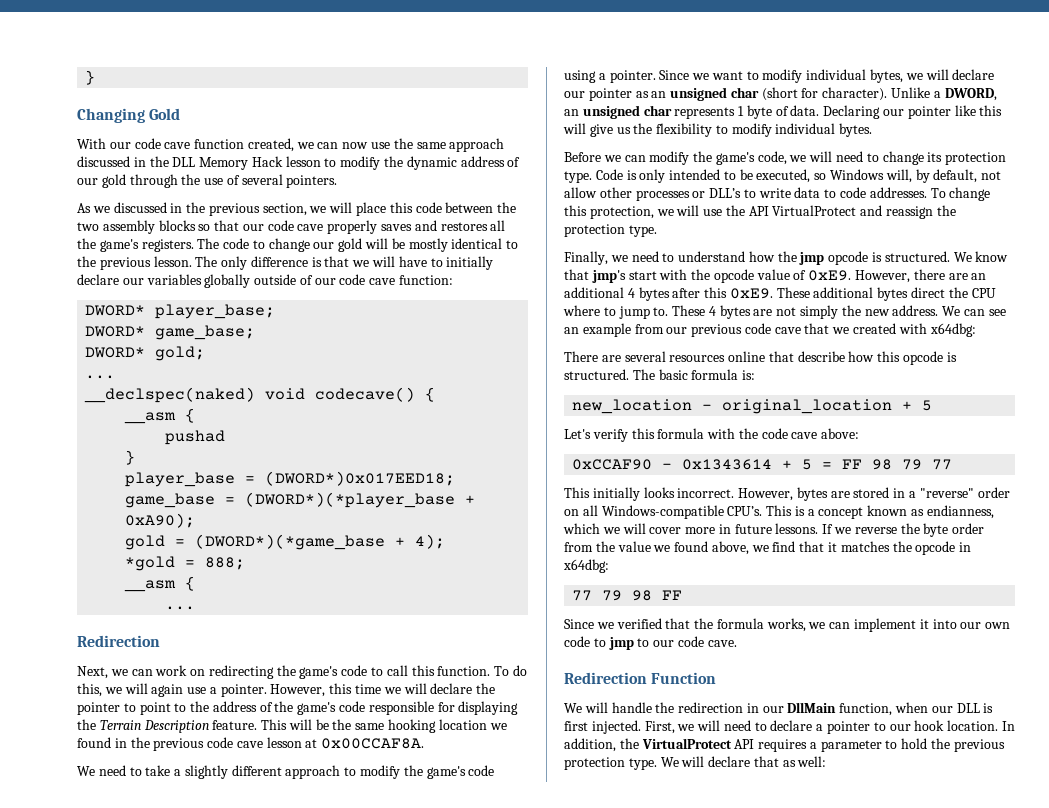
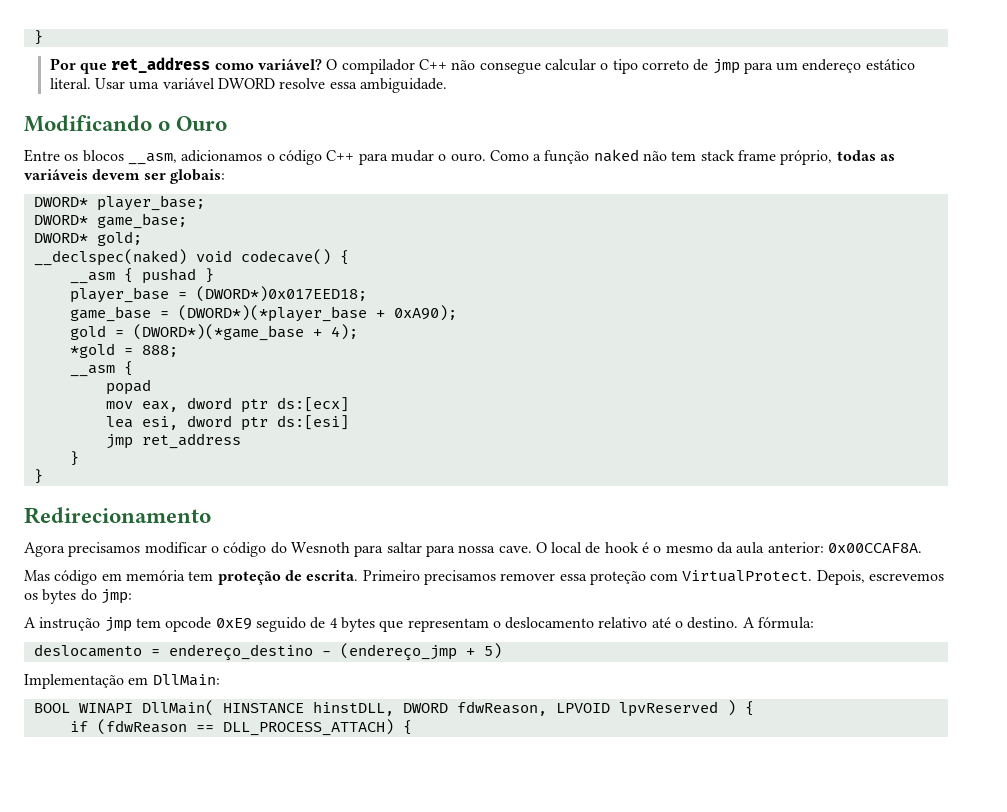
[85,70,96,85] [77,108,181,123] [77,138,505,152] [77,156,521,170] [77,174,338,188] [77,202,517,216] [77,220,506,234] [77,238,519,252] [77,256,494,270] [77,274,454,288] } // Changing Gold // With our code cave function created, we can now use the same approach discussed in the DLL Memory Hack lesson to modify the dynamic address of our gold through the use of several pointers. // As we discussed in the previous section, we will place this code between the two assembly blocks so that our code cave properly saves and restores all the game's registers. The code to change our gold will be mostly identical to the previous lesson. The only difference is that we will have to initially declare our variables globally outside of our code cave function: -> [33,30,43,45] [49,57,915,74] [49,78,447,93] [24,115,228,132] [24,149,896,165] [24,169,225,184] } // Por que ret_address como variável? O compilador C++ não consegue calcular o tipo correto de jmp para um endereço estático literal. Usar uma variável DWORD resolve essa ambiguidade. // Modificando o Ouro // Entre os blocos __asm, adicionamos o código C++ para mudar o ouro. Como a função naked não tem stack frame próprio, todas as variáveis devem ser globais:
[85,375,116,379] // ... -> (142, 238) none
(196, 415) // -> (133, 275) none
(226, 437) // -> (196, 276) none
[165,606,196,610] [77,635,160,647] [77,665,527,679] [77,683,496,697] [77,701,519,715] [77,719,507,733] [77,737,425,751] [77,765,495,779] [564,69,995,83] [564,87,997,101] [564,105,1003,119] [563,123,873,137] [564,151,1007,165] [564,169,1002,183] [564,187,991,201] [564,205,956,219] [564,224,657,237] [564,251,1009,265] [564,269,987,283] [564,287,996,301] [563,305,1006,319] [564,323,976,337] [564,351,957,365] [564,369,756,380] [572,399,933,414] [564,428,860,442] [572,459,953,470] [564,487,1010,501] [564,505,994,519] [563,523,985,537] [564,541,972,555] [563,559,609,573] [572,590,683,601] [564,618,1011,632] [564,636,737,650] [564,672,717,684] [564,702,994,716] [564,720,1015,734] [564,738,1005,752] [564,756,827,770] ... // Redirection // Next, we can work on redirecting the game's code to call this function. To do this, we will again use a pointer. However, this time we will declare the pointer to point to the address of the game's code responsible for displaying the Terrain Description feature. This will be the same hooking location we found in the previous code cave lesson at 0x00CCAF8A. // We need to take a slightly different approach to modify the game's code using a pointer. Since we want to modify individual bytes, we will declare our pointer as an unsigned char (short for character). Unlike a DWORD, an unsigned char represents 1 byte of data. Declaring our pointer like this will give us the flexibility to modify individual bytes. // Before we can modify the game's code, we will need to change its protection type. Code is only intended to be executed, so Windows will, by default, not allow other processes or DLL’s to write data to code addresses. To change this protection, we will use the API VirtualProtect and reassign the protection type. // Finally, we need to understand how the jmp opcode is structured. We know that jmp's start with the opcode value of 0xE9. However, there are an additional 4 bytes after this 0xE9. These additional bytes direct the CPU where to jump to. These 4 bytes are not simply the new address. We can see an example from our previous code cave that we created with x64dbg: // There are several resources online that describe how this opcode is structured. The basic formula is: // new_location - original_location + 5 // Let's verify this formula with the code cave above: // 0xCCAF90 - 0x1343614 + 5 = FF 98 79 77 // This initially looks incorrect. However, bytes are stored in a "reverse" order on all Windows-compatible CPU’s. This is a concept known as endianness, which we will cover more in future lessons. If we reverse the byte order from the value we found above, we find that it matches the opcode in x64dbg: // 77 79 98 FF // Since we verified that the formula works, we can implement it into our own code to jmp to our code cave. // Redirection Function // We will handle the redirection in our DllMain function, when our DLL is first injected. First, we will need to declare a pointer to our hook location. In addition, the VirtualProtect API requires a parameter to hold the previous protection type. We will declare that as well: -> [105,379,151,395] [105,397,349,413] [105,415,349,431] [105,433,241,449] [69,451,79,466] [33,469,43,484] [24,507,211,524] [24,542,923,557] [24,570,945,585] [24,589,132,604] [24,617,815,632] [33,643,502,661] [24,674,220,689] [33,700,754,717] [69,719,412,736] popad // mov eax, dword ptr ds:[ecx] // lea esi, dword ptr ds:[esi] // jmp ret_address // } // } // Redirecionamento // Agora precisamos modificar o código do Wesnoth para saltar para nossa cave. O local de hook é o mesmo da aula anterior: 0x00CCAF8A. // Mas código em memória tem proteção de escrita. Primeiro precisamos remover essa proteção com VirtualProtect. Depois, escrevemos os bytes do jmp: // A instrução jmp tem opcode 0xE9 seguido de 4 bytes que representam o deslocamento relativo até o destino. A fórmula: // deslocamento = endereço_destino - (endereço_jmp + 5) // Implementação em DllMain: // BOOL WINAPI DllMain( HINSTANCE hinstDLL, DWORD fdwReason, LPVOID lpvReserved ) { // if (fdwReason == DLL_PROCESS_ATTACH) {

